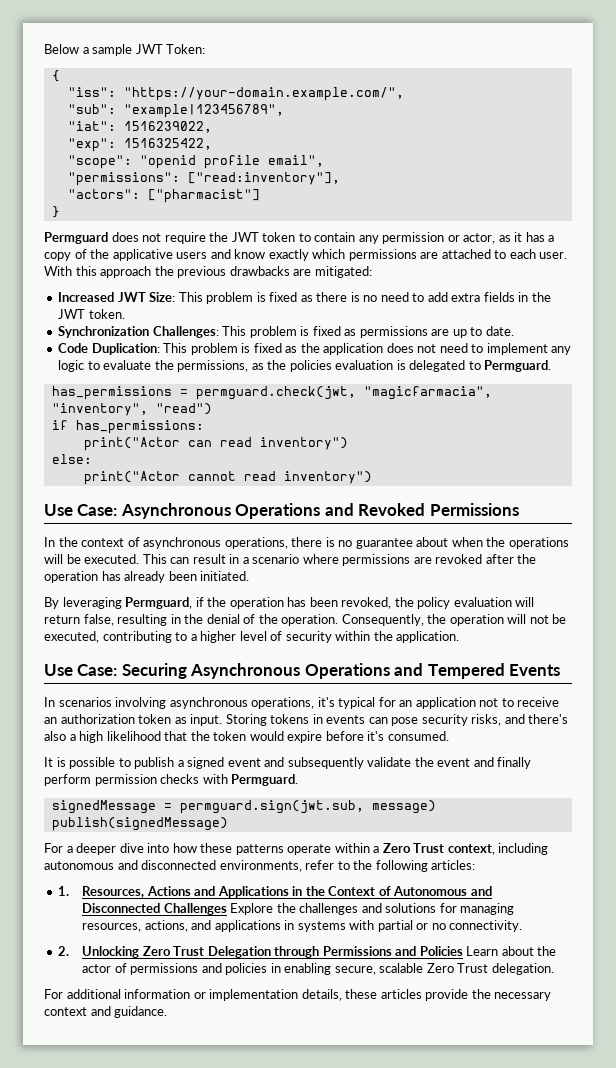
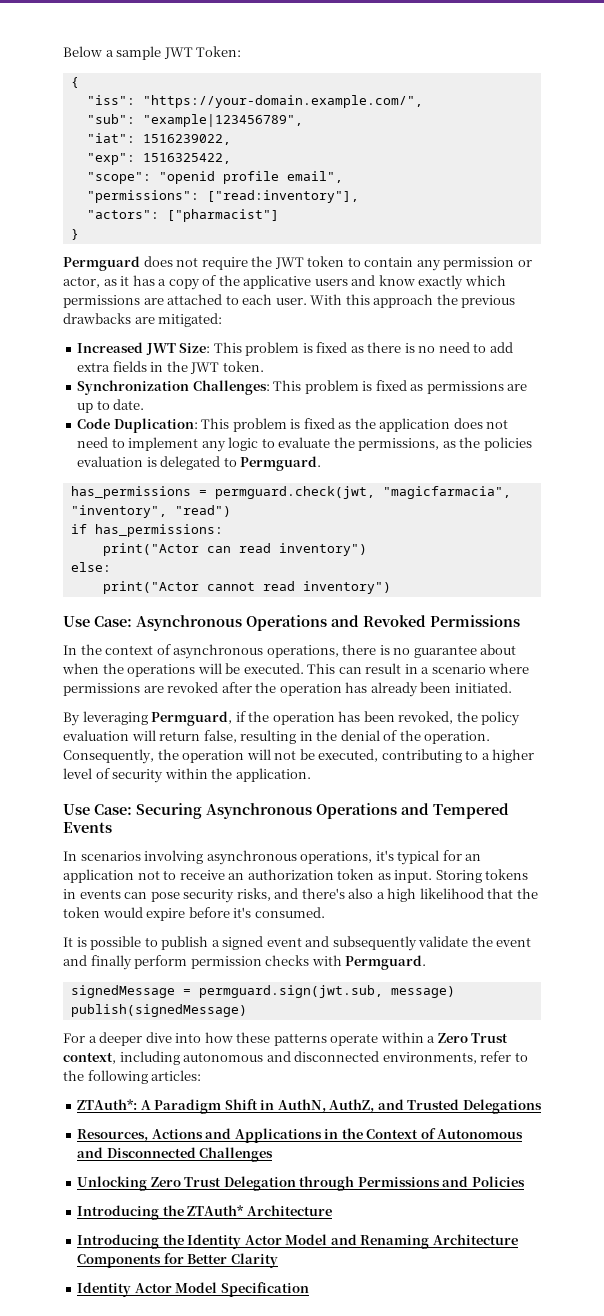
[58,886,70,896] 1. -> [77,1099,542,1114] ZTAuth*: A Paradigm Shift in AuthN, AuthZ, and Trusted Delegations //
[230,903,515,915] [82,920,523,932] [58,946,70,956] Explore the challenges and solutions for managing resources, actions, and applications in systems with partial or no connectivity. // 2. -> (274, 1154) //
[466,946,557,956] [82,963,554,975] [44,989,552,1001] [44,1006,168,1018] Learn about the actor of permissions and policies in enabling secure, scalable Zero Trust delegation. // For additional information or implementation details, these articles provide the necessary context and guidance. -> [77,1205,332,1220] [77,1234,518,1249] [77,1253,278,1268] [77,1282,309,1297] // Introducing the ZTAuth* Architecture // Introducing the Identity Actor Model and Renaming Architecture Components for Better Clarity // Identity Actor Model Specification

